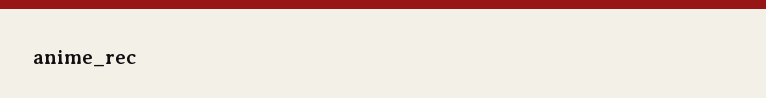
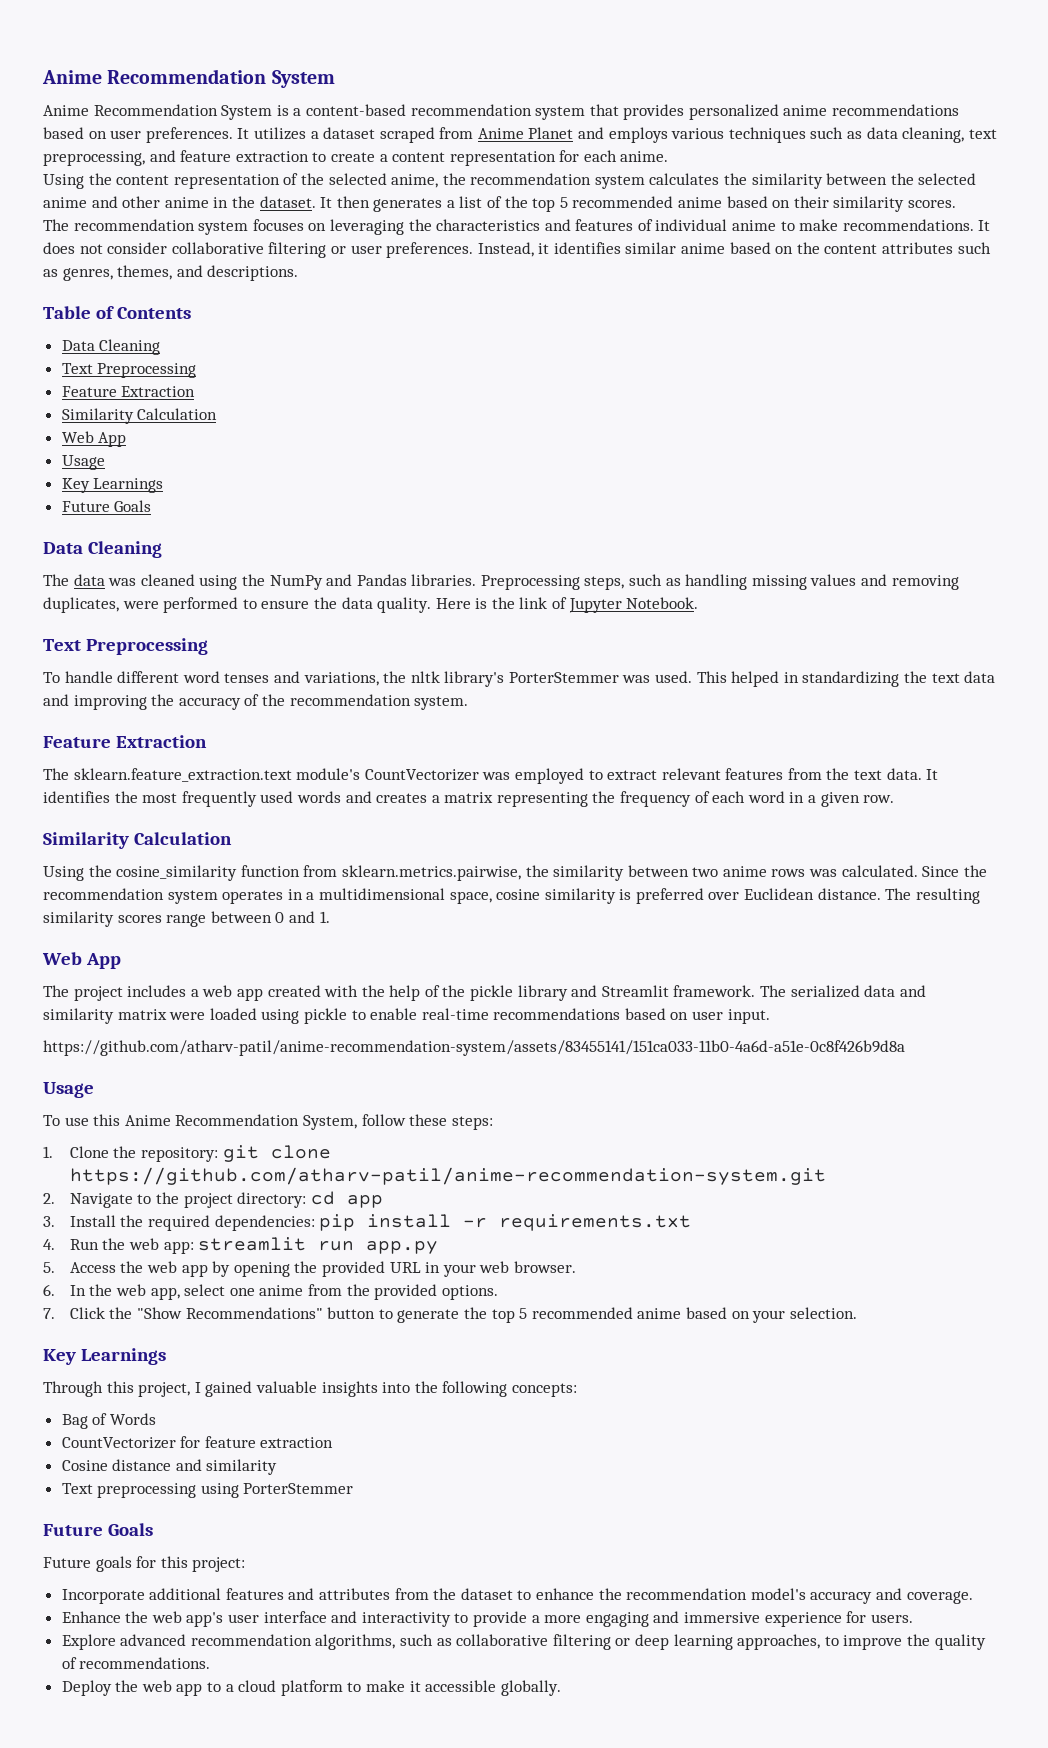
[33,50,136,67] anime_rec -> [42,69,335,88] [43,104,960,120] [43,127,997,143] [43,150,669,166] [43,173,977,189] [43,196,956,212] [43,219,991,235] [43,242,991,258] [43,265,299,281] [43,306,191,319] [61,339,161,355] [61,363,197,378] [61,386,196,397] [61,408,218,424] [61,431,127,447] [61,455,105,470] [61,478,164,493] [61,500,152,512] [43,541,162,558] [43,574,959,590] [43,597,699,613] [43,638,208,655] [43,671,996,687] [43,694,469,710] [43,735,207,748] [43,768,939,784] [43,791,895,807] [43,832,232,849] [43,865,987,881] [43,888,980,904] [43,911,330,927] [42,952,121,969] [43,985,926,1001] [43,1008,770,1024] [43,1040,905,1056] [43,1082,94,1098] [43,1114,493,1130] [43,1145,331,1162] [69,1167,826,1185] [43,1191,383,1208] [43,1214,692,1231] [43,1237,439,1254] [43,1261,576,1277] [43,1284,498,1300] [43,1307,857,1323] [43,1348,166,1365] [43,1381,577,1397] [61,1413,156,1429] [61,1436,334,1449] [61,1459,278,1475] [61,1483,354,1498] [43,1523,153,1536] [43,1556,246,1572] [61,1588,973,1604] [61,1611,913,1627] [61,1634,986,1650] [61,1657,211,1669] [61,1680,561,1696] Anime Recommendation System // Anime Recommendation System is a content-based recommendation system that provides personalized anime recommendations based on user preferences. It utilizes a dataset scraped from Anime Planet and employs various techniques such as data cleaning, text preprocessing, and feature extraction to create a content representation for each anime. // Using the content representation of the selected anime, the recommendation system calculates the similarity between the selected anime and other anime in the dataset. It then generates a list of the top 5 recommended anime based on their similarity scores. // The recommendation system focuses on leveraging the characteristics and features of individual anime to make recommendations. It does not consider collaborative filtering or user preferences. Instead, it identifies similar anime based on the content attributes such as genres, themes, and descriptions. // Table of Contents // Data Cleaning // Text Preprocessing // Feature Extraction // Similarity Calculation // Web App // Usage // Key Learnings // Future Goals // Data Cleaning // The data was cleaned using the NumPy and Pandas libraries. Preprocessing steps, such as handling missing values and removing duplicates, were performed to ensure the data quality. Here is the link of Jupyter Notebook. // Text Preprocessing // To handle different word tenses and variations, the nltk library's PorterStemmer was used. This helped in standardizing the text data and improving the accuracy of the recommendation system. // Feature Extraction // The sklearn.feature_extraction.text module's CountVectorizer was employed to extract relevant features from the text data. It identifies the most frequently used words and creates a matrix representing the frequency of each word in a given row. // Similarity Calculation // Using the cosine_similarity function from sklearn.metrics.pairwise, the similarity between two anime rows was calculated. Since the recommendation system operates in a multidimensional space, cosine similarity is preferred over Euclidean distance. The resulting similarity scores range between 0 and 1. // Web App // The project includes a web app created with the help of the pickle library and Streamlit framework. The serialized data and similarity matrix were loaded using pickle to enable real-time recommendations based on user input. // https://github.com/atharv-patil/anime-recommendation-system/assets/83455141/151ca033-11b0-4a6d-a51e-0c8f426b9d8a // Usage // To use this Anime Recommendation System, follow these steps: // 1. Clone the repository: git clone https://github.com/atharv-patil/anime-recommendation-system.git // 2. Navigate to the project directory: cd app // 3. Install the required dependencies: pip install -r requirements.txt // 4. Run the web app: streamlit run app.py // 5. Access the web app by opening the provided URL in your web browser. // 6. In the web app, select one anime from the provided options. // 7. Click the "Show Recommendations" button to generate the top 5 recommended anime based on your selection. // Key Learnings // Through this project, I gained valuable insights into the following concepts: // Bag of Words // CountVectorizer for feature extraction // Cosine distance and similarity // Text preprocessing using PorterStemmer // Future Goals // Future goals for this project: // Incorporate additional features and attributes from the dataset to enhance the recommendation model's accuracy and coverage. // Enhance the web app's user interface and interactivity to provide a more engaging and immersive experience for users. // Explore advanced recommendation algorithms, such as collaborative filtering or deep learning approaches, to improve the quality of recommendations. // Deploy the web app to a cloud platform to make it accessible globally.

